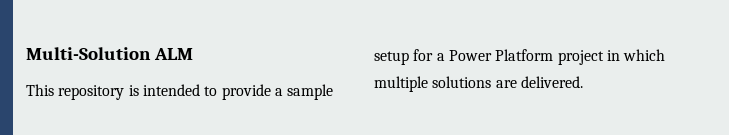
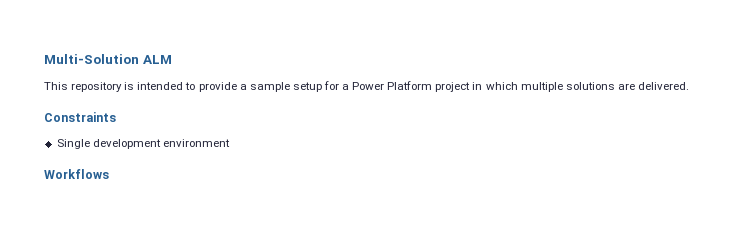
(583, 82) none -> [44,112,116,122] [56,139,230,149] [44,169,109,179] // Constraints // Single development environment // Workflows

